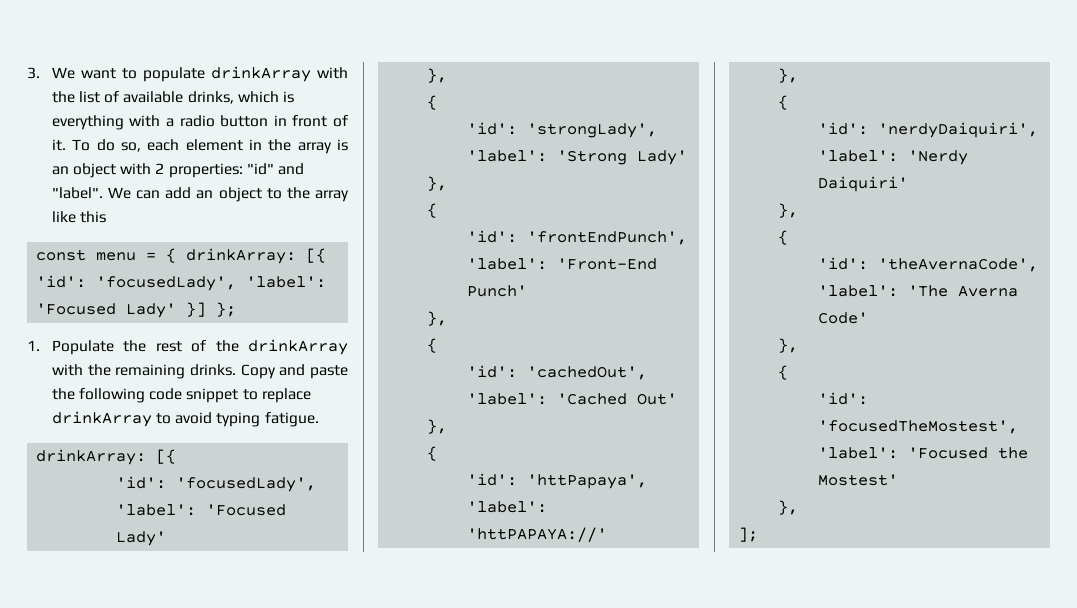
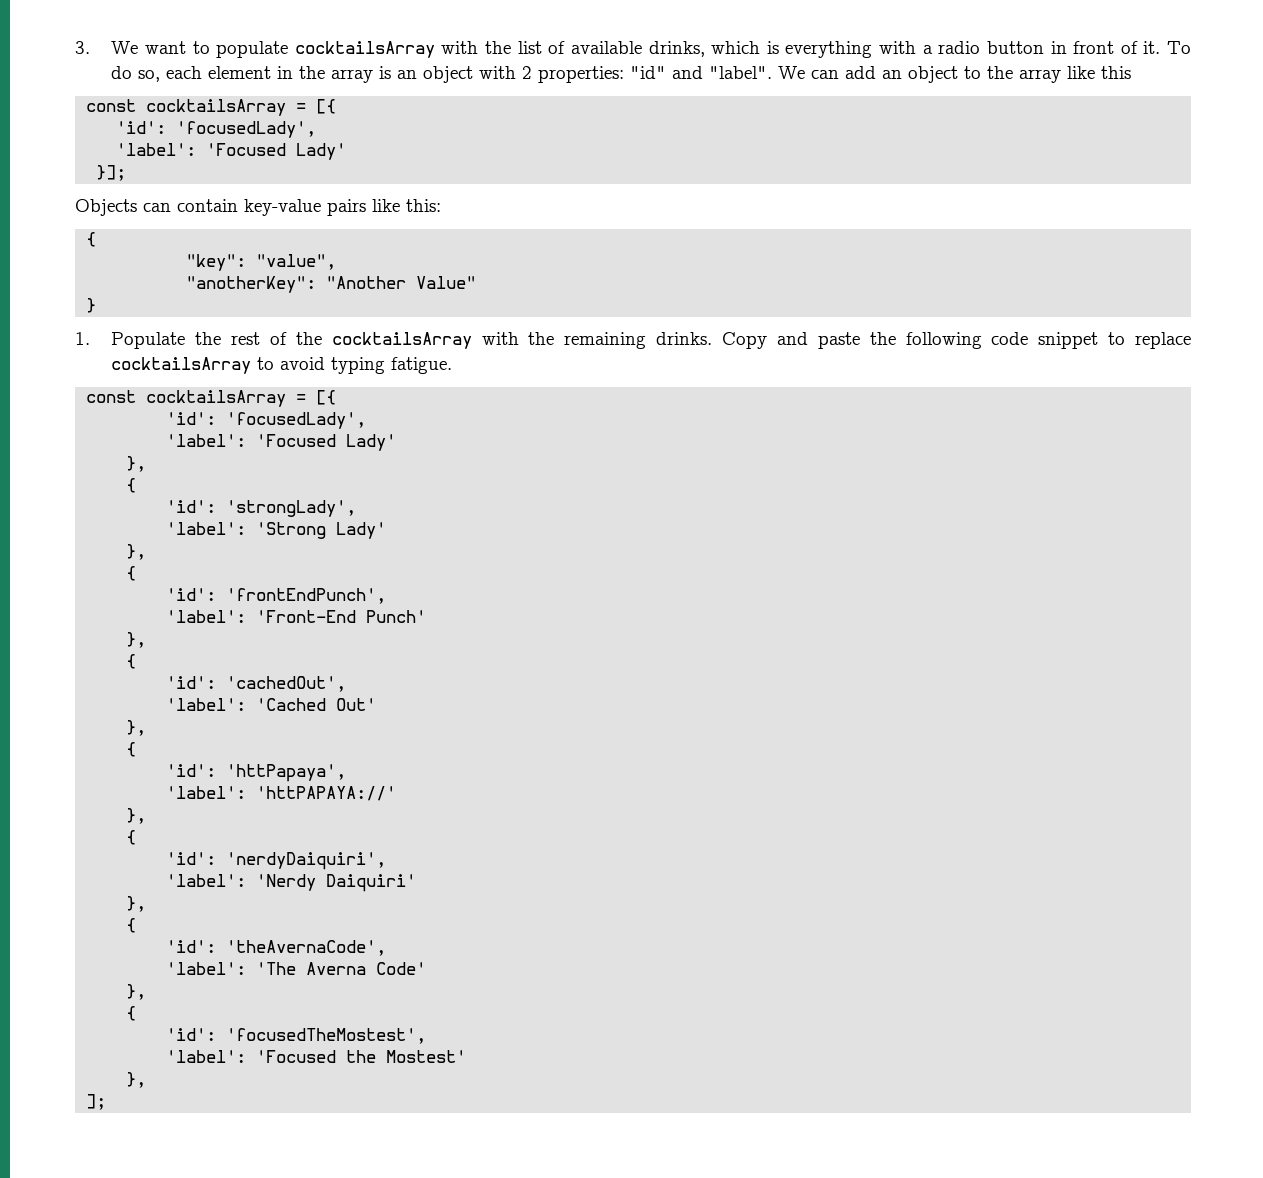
[210,66,311,82] drinkArray -> [294,41,435,58] cocktailsArray
[96,248,327,264] [36,275,327,291] [36,302,237,318] menu = { drinkArray: [{ 'id': 'focusedLady', 'label': 'Focused Lady' }] }; -> [146,99,337,116] [116,121,317,138] [116,143,347,160] [96,165,127,181] [75,199,441,216] [86,232,97,247] [186,254,337,271] [186,276,477,293] [86,298,97,313] cocktailsArray = [{ // 'id': 'focusedLady', // 'label': 'Focused Lady' // }]; // Objects can contain key-value pairs like this: // { // "key": "value", // "anotherKey": "Another Value" // }
[247,339,348,355] drinkArray -> [331,332,472,349] cocktailsArray
[51,411,152,427] drinkArray -> [111,357,252,374] cocktailsArray
[36,449,147,465] drinkArray: -> [86,390,307,407] const cocktailsArray =

